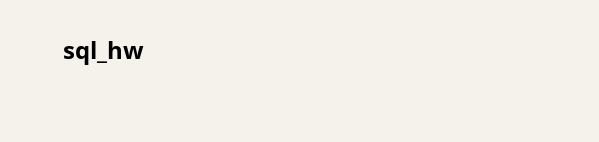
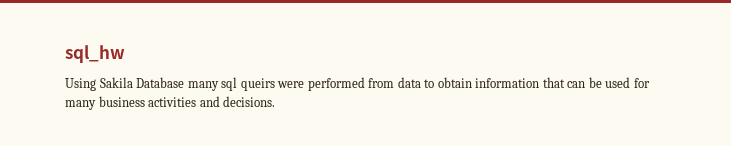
(144, 53) none -> [65,77,650,91] [65,96,276,110] // Using Sakila Database many sql queirs were performed from data to obtain information that can be used for many business activities and decisions.

